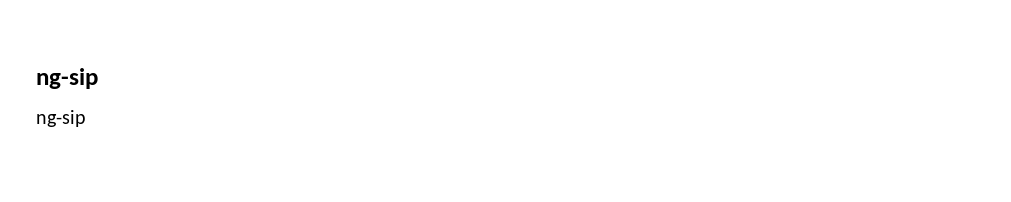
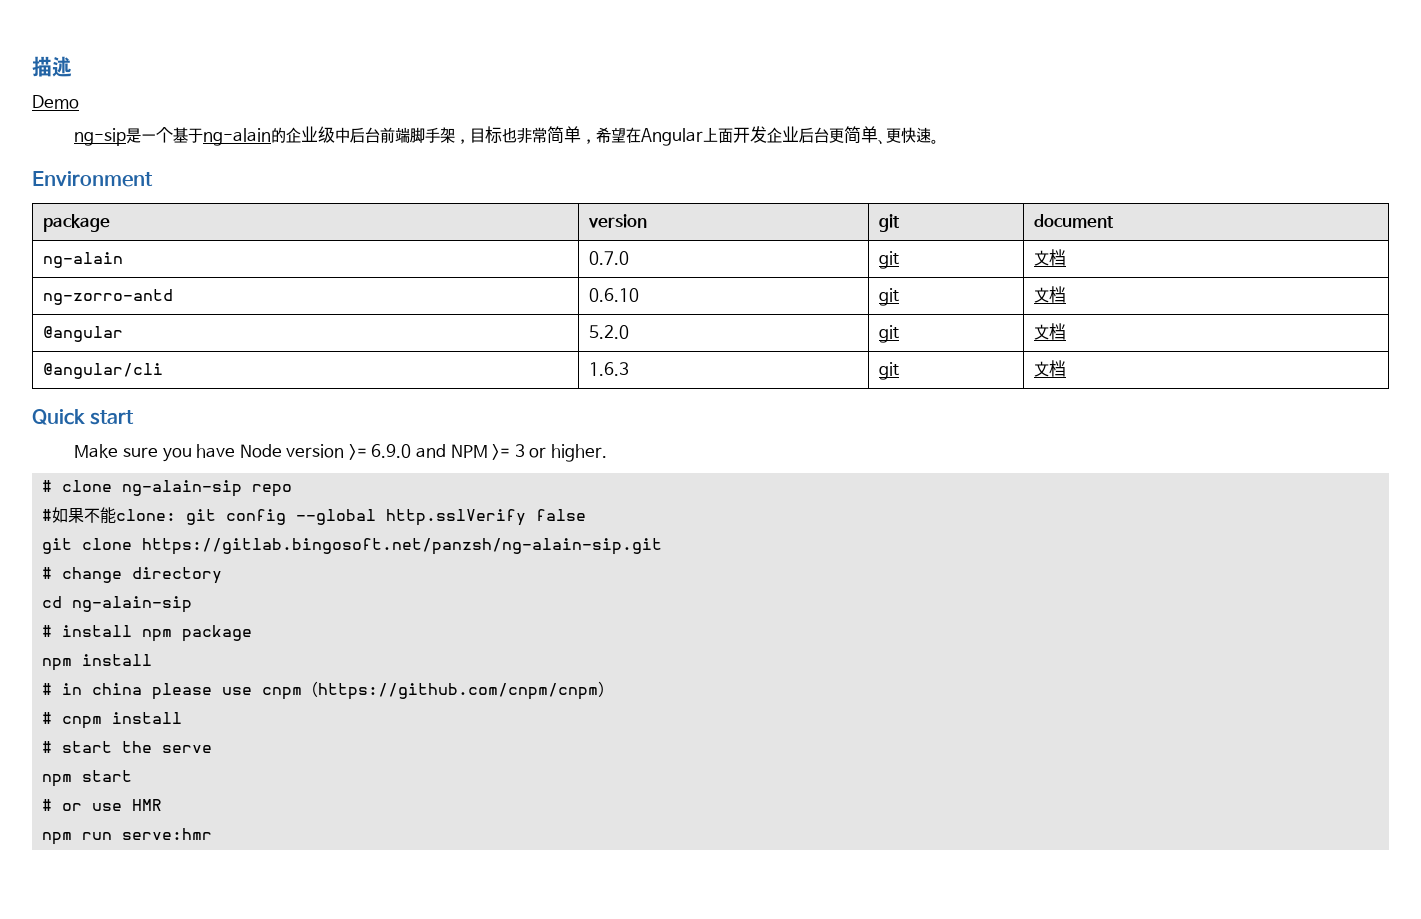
[36,68,98,89] [36,110,86,127] ng-sip // ng-sip -> [32,56,72,77] [32,95,79,109] [74,126,940,146] [32,171,153,187] [43,214,111,232] [588,214,648,228] [879,214,901,232] [1034,214,1115,228] [43,252,124,268] [589,251,630,265] [879,251,900,269] [1034,249,1067,266] [43,289,174,305] [589,288,640,302] [879,288,900,306] [1034,286,1067,303] [43,326,124,342] [589,325,630,339] [879,325,900,343] [1034,323,1067,340] [43,363,164,379] [589,362,630,376] [879,362,900,380] [1034,360,1067,377] [32,409,135,425] [74,444,608,462] [42,480,293,497] [42,507,587,526] [42,538,663,555] [42,567,223,584] [42,596,193,613] [42,625,253,642] [42,654,153,671] [42,681,615,700] [42,712,183,729] [42,741,213,753] [42,770,133,787] [42,799,163,811] [42,828,213,845] 描述 // Demo // ng-sip是一个基于ng-alain的企业级中后台前端脚手架，目标也非常简单，希望在Angular上面开发企业后台更简单、更快速。 // Environment // package | version | git | document // ng-alain | 0.7.0 | git | 文档 // ng-zorro-antd | 0.6.10 | git | 文档 // @angular | 5.2.0 | git | 文档 // @angular/cli | 1.6.3 | git | 文档 // Quick start // Make sure you have Node version >= 6.9.0 and NPM >= 3 or higher. // # clone ng-alain-sip repo // #如果不能clone: git config --global http.sslVerify false // git clone https://gitlab.bingosoft.net/panzsh/ng-alain-sip.git // # change directory // cd ng-alain-sip // # install npm package // npm install // # in china please use cnpm（https://github.com/cnpm/cnpm） // # cnpm install // # start the serve // npm start // # or use HMR // npm run serve:hmr

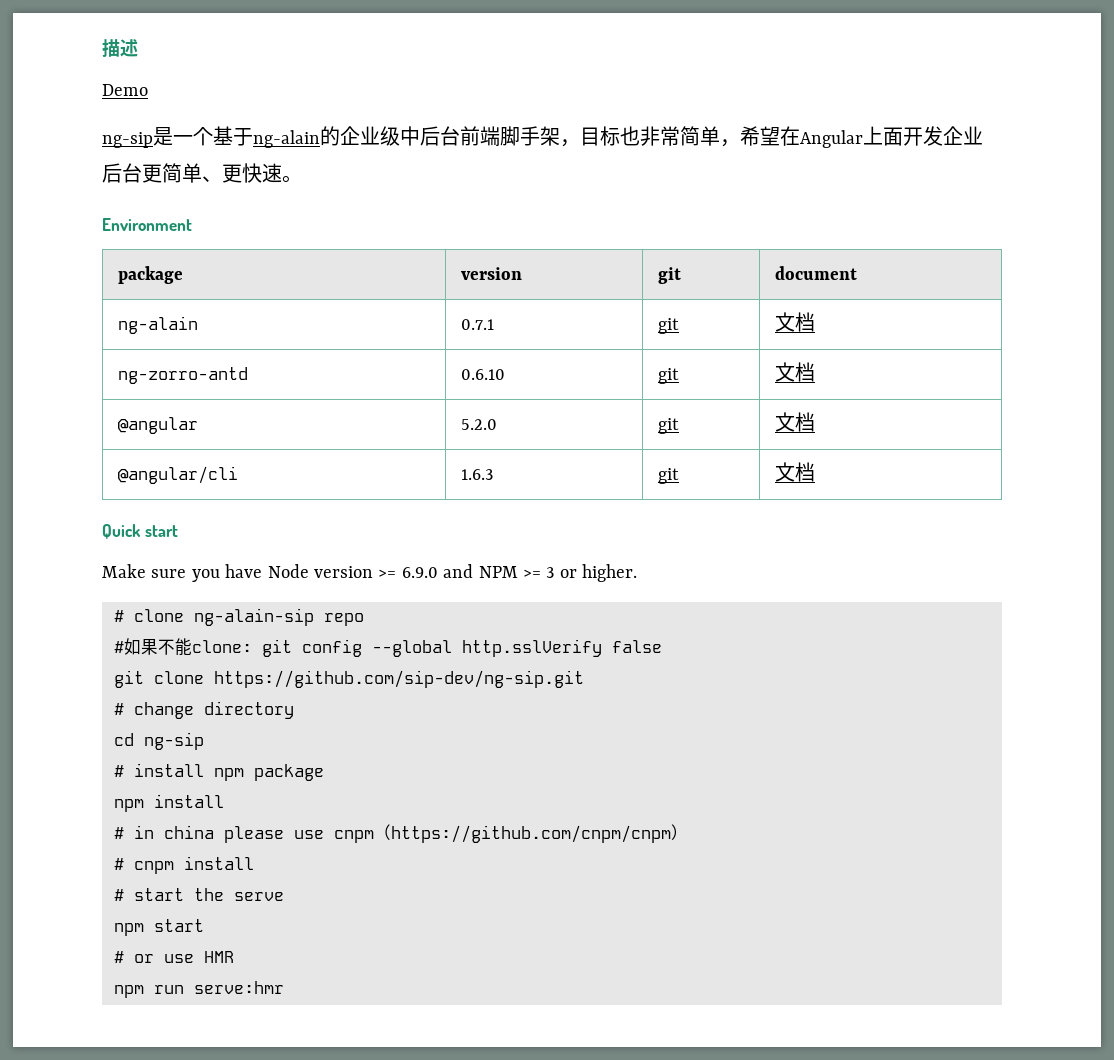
[589,251,630,265] 0.7.0 -> [460,319,494,330] 0.7.1
[142,538,663,555] https://gitlab.bingosoft.net/panzsh/ng-alain-sip.git -> [214,670,584,688] https://github.com/sip-dev/ng-sip.git
[72,596,193,613] ng-alain-sip -> [144,732,204,750] ng-sip

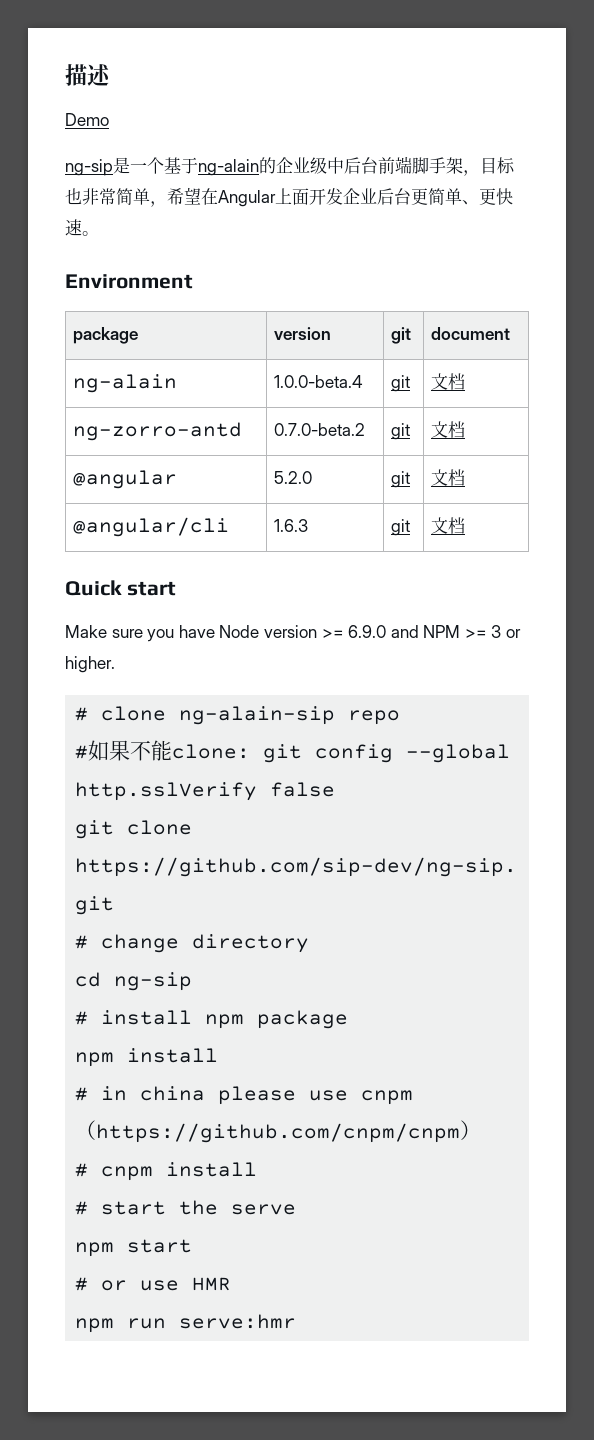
[460,319,494,330] 0.7.1 -> [274,375,364,388] 1.0.0-beta.4
[460,369,505,380] 0.6.10 -> [274,423,366,436] 0.7.0-beta.2

